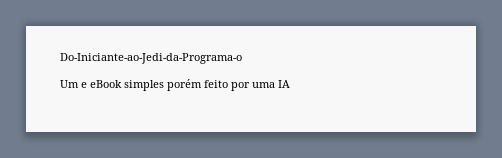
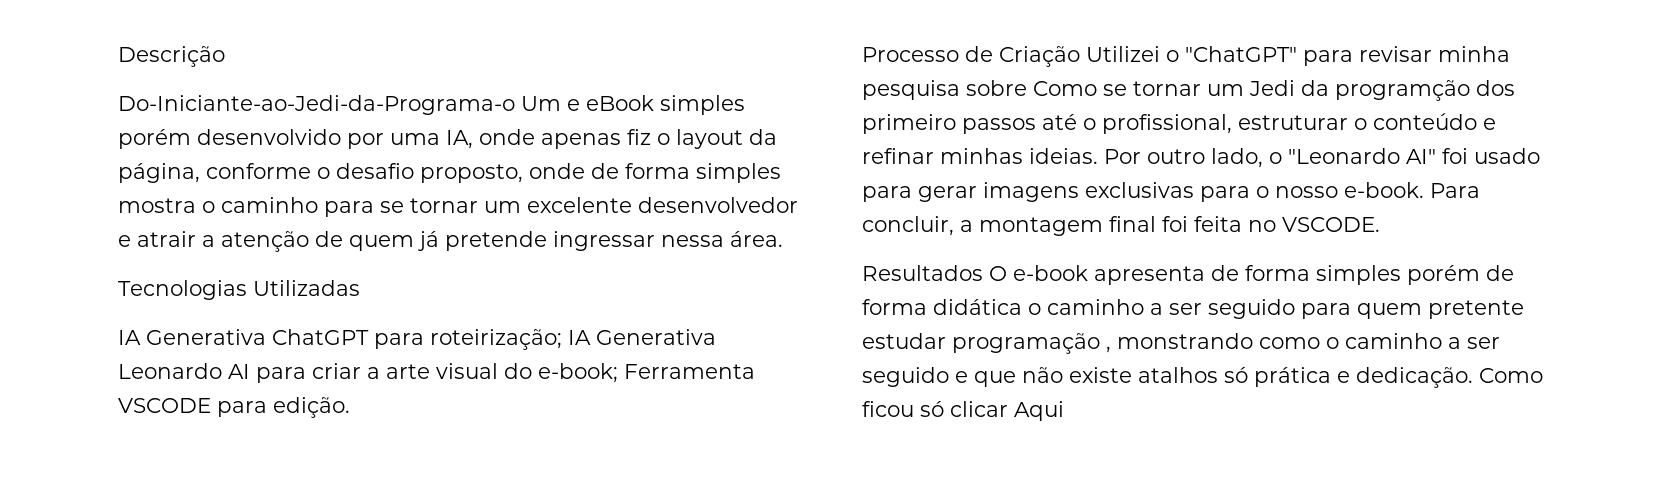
(60, 58) none -> [118,46,225,67] Descrição //
(242, 58) // -> (515, 105) none
[204,80,228,88] feito -> [197,129,341,145] desenvolvido
[278,80,290,88] IA -> [446,129,777,149] [118,163,781,183] [118,197,798,217] [118,231,783,252] [118,280,360,300] [118,329,716,350] [118,363,755,383] [118,397,350,418] [862,46,1510,67] [862,80,1515,101] [862,113,1496,134] [862,148,1540,168] [862,182,1480,202] [862,216,1380,236] [862,265,1514,285] [862,299,1524,319] [862,333,1500,354] [862,367,1543,388] [862,401,1064,421] IA, onde apenas fiz o layout da página, conforme o desafio proposto, onde de forma simples mostra o caminho para se tornar um excelente desenvolvedor e atrair a atenção de quem já pretende ingressar nessa área. // Tecnologias Utilizadas // IA Generativa ChatGPT para roteirização; IA Generativa Leonardo AI para criar a arte visual do e-book; Ferramenta VSCODE para edição. // Processo de Criação Utilizei o "ChatGPT" para revisar minha pesquisa sobre Como se tornar um Jedi da programção dos primeiro passos até o profissional, estruturar o conteúdo e refinar minhas ideias. Por outro lado, o "Leonardo AI" foi usado para gerar imagens exclusivas para o nosso e-book. Para concluir, a montagem final foi feita no VSCODE. // Resultados O e-book apresenta de forma simples porém de forma didática o caminho a ser seguido para quem pretente estudar programação , monstrando como o caminho a ser seguido e que não existe atalhos só prática e dedicação. Como ficou só clicar Aqui

